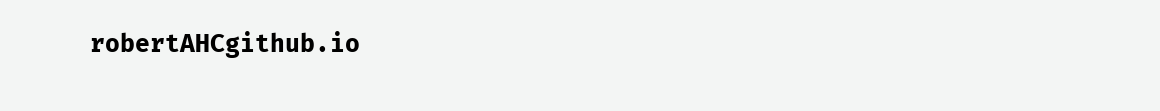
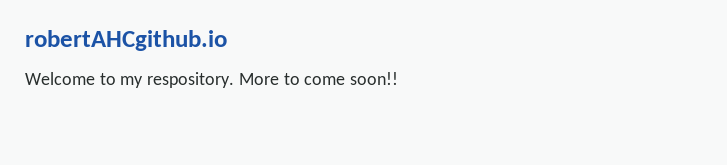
(360, 44) none -> [25,72,399,88] // Welcome to my respository. More to come soon!!

